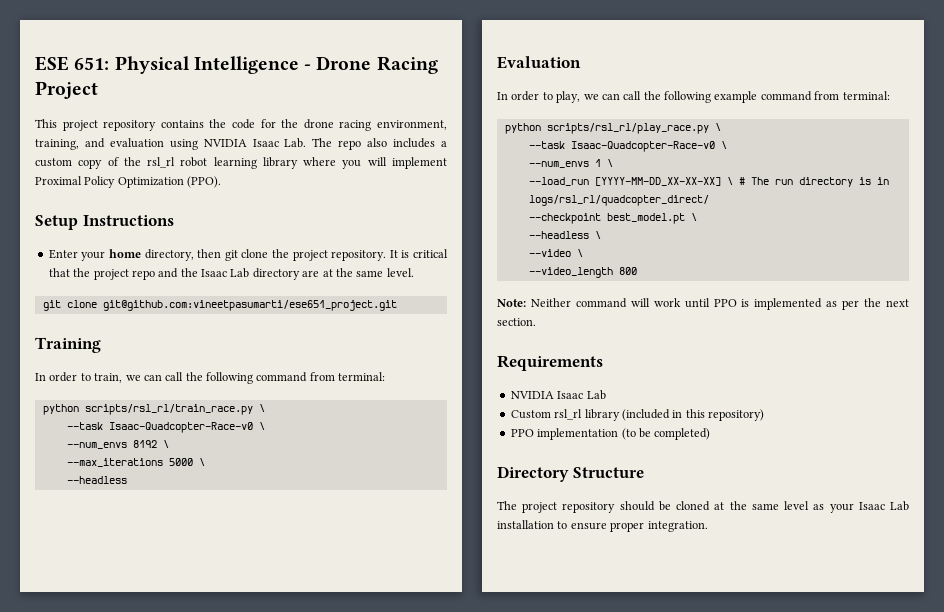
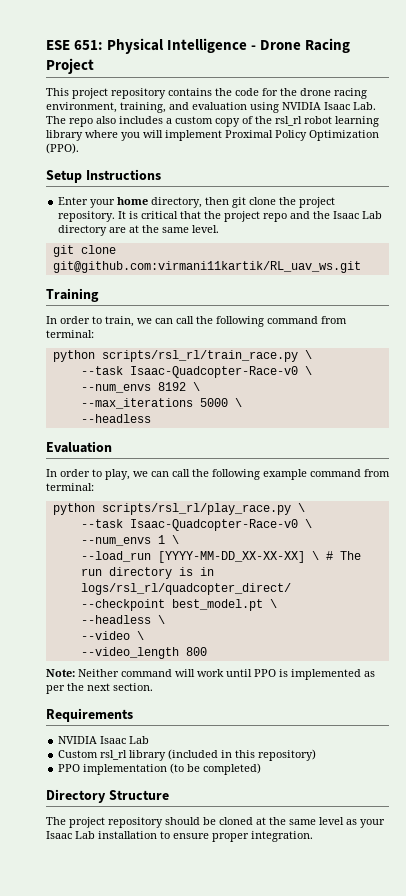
[102,300,397,311] git@github.com:vineetpasumarti/ese651_project.git -> [52,261,361,273] git@github.com:virmani11kartik/RL_uav_ws.git

